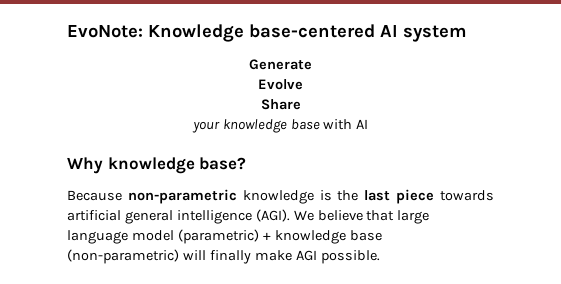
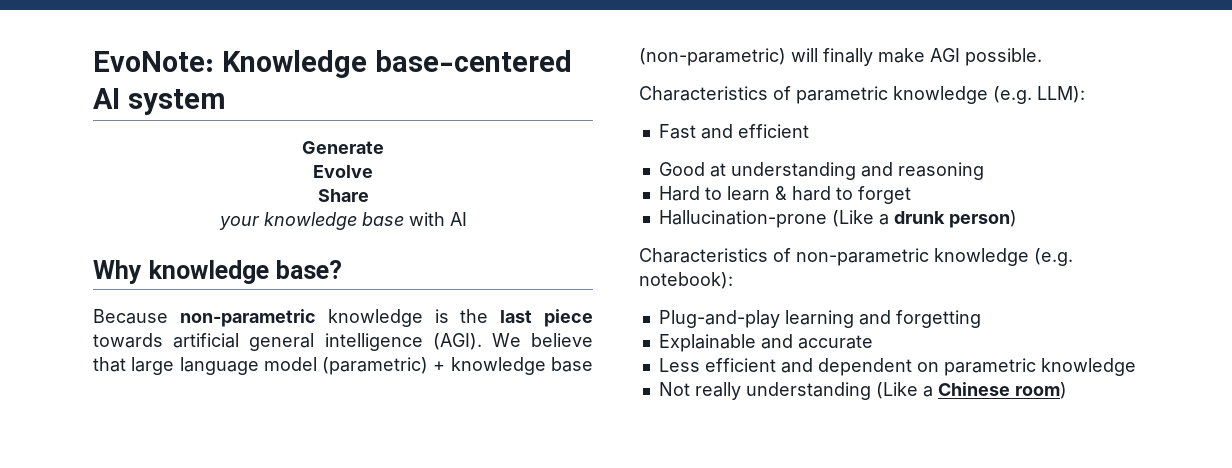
(380, 257) none -> [639,86,1085,104] [658,124,809,139] [658,162,984,180] [658,186,911,204] [658,210,1017,228] [639,248,1073,266] [639,272,733,289] [658,310,981,328] [658,334,873,352] [658,358,1136,376] [658,382,1067,400] // Characteristics of parametric knowledge (e.g. LLM): // Fast and efficient // Good at understanding and reasoning // Hard to learn & hard to forget // Hallucination-prone (Like a drunk person) // Characteristics of non-parametric knowledge (e.g. notebook): // Plug-and-play learning and forgetting // Explainable and accurate // Less efficient and dependent on parametric knowledge // Not really understanding (Like a Chinese room)

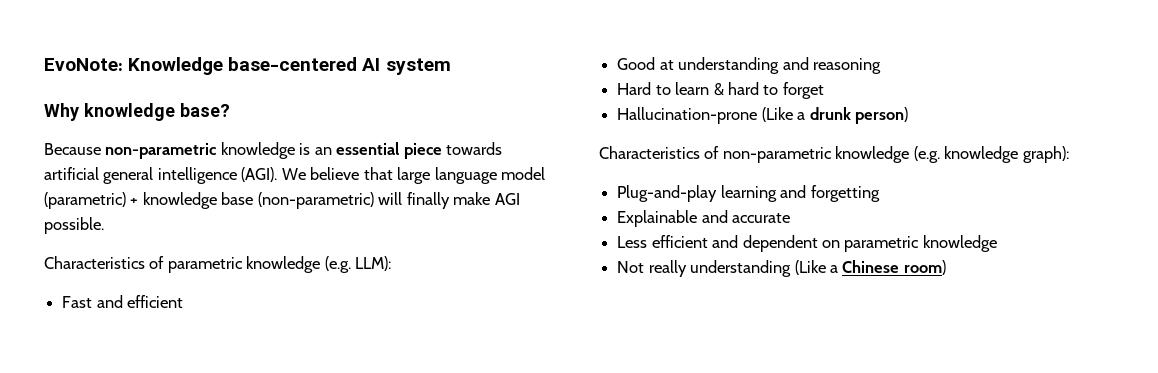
[302,141,384,154] [313,165,373,178] [317,189,369,202] [218,212,467,230] // Generate // Evolve // Share // your knowledge base with AI -> (451, 66) none
[460,309,533,323] the last -> [314,142,400,155] an essential
[639,272,733,289] notebook): -> [944,146,1069,163] knowledge graph):

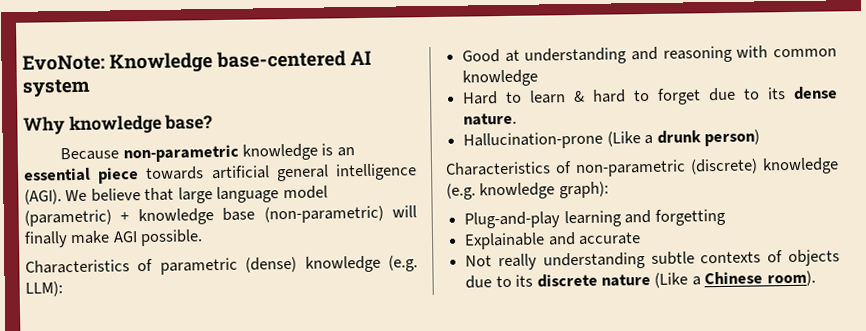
(243, 265) none -> [245,256,298,273] (dense)
[62,295,184,308] // Fast and efficient -> (63, 289) none
(881, 66) none -> [736,45,837,58] [462,69,539,87] with common knowledge
(824, 90) none -> [708,86,839,102] [463,112,518,126] due to its dense nature.
(832, 155) none -> [690,158,758,175] (discrete)
[617,235,997,252] [617,260,792,277] Less efficient and dependent on parametric knowledge // Not really understanding -> [465,249,840,271] [465,273,651,289] Not really understanding subtle contexts of objects due to its discrete nature
[903,260,946,275] room) -> [766,270,816,287] room).

